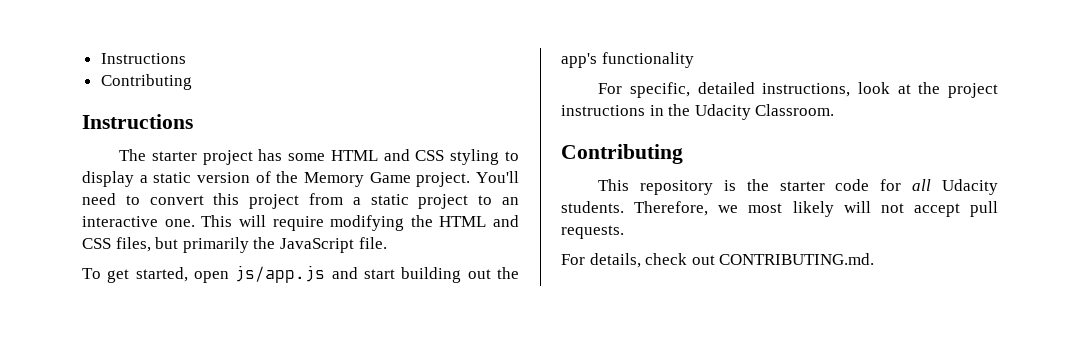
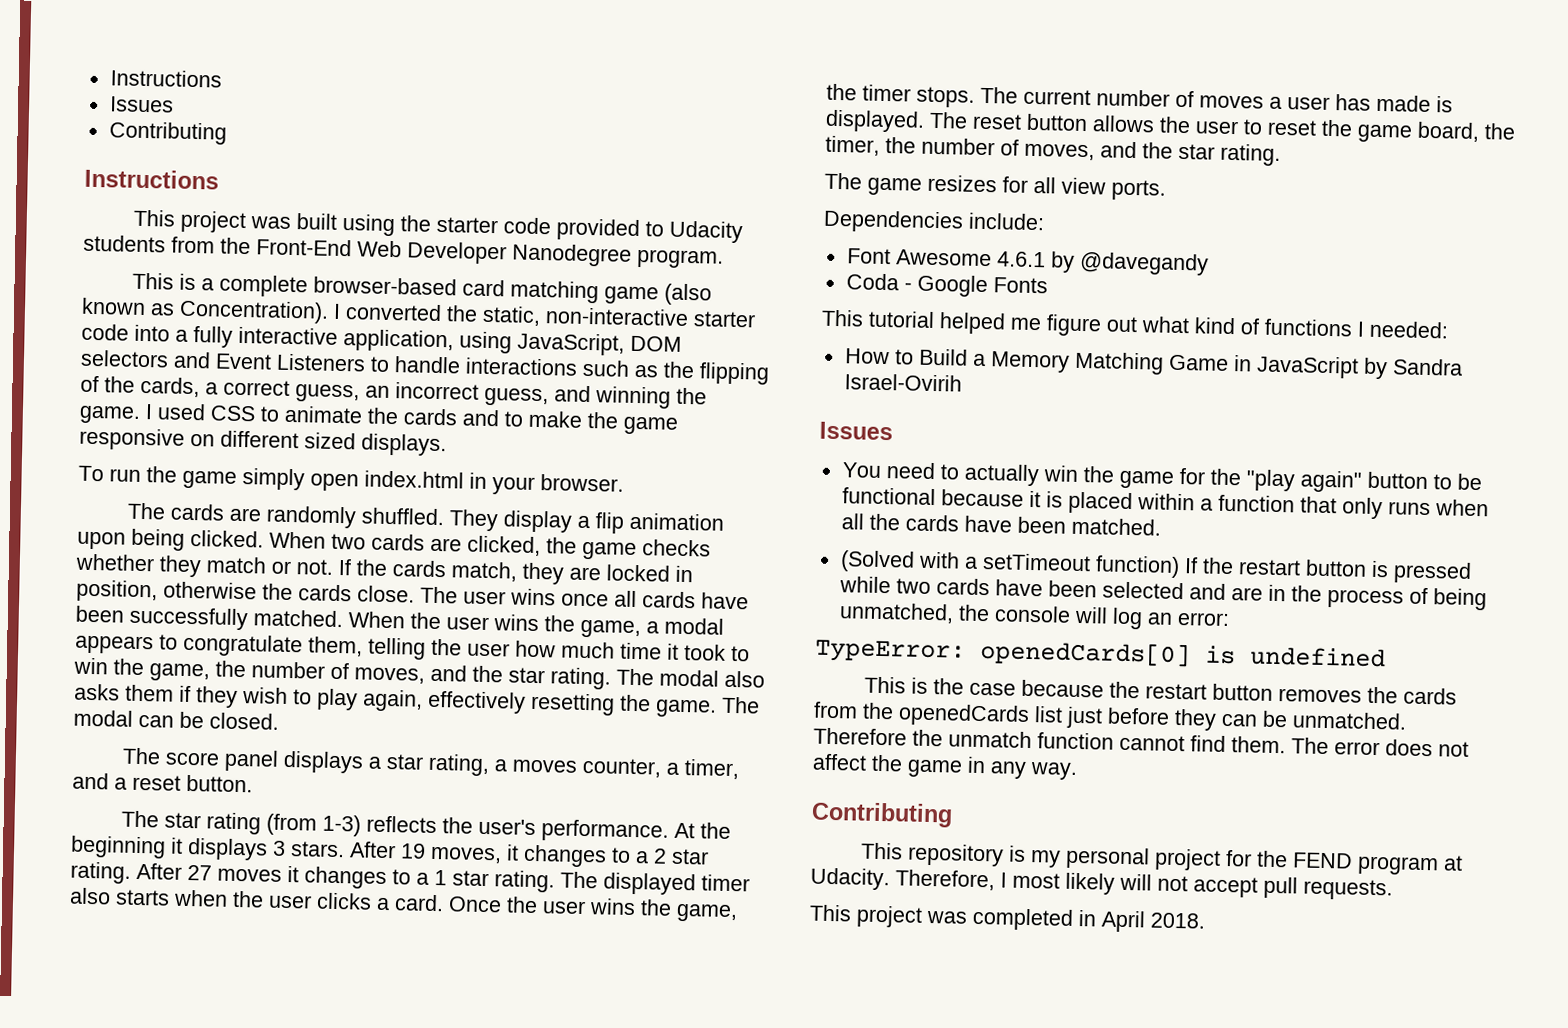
[100,53,186,64] Instructions -> [109,69,222,88] [109,96,174,113] Instructions // Issues
[119,149,519,165] [82,171,519,187] [82,193,519,209] [82,215,519,231] [82,237,387,253] [82,265,519,283] [561,52,694,68] [598,82,998,98] [561,104,835,120] [561,144,683,164] [598,179,999,195] [561,201,739,216] The starter project has some HTML and CSS styling to display a static version of the Memory Game project. You'll need to convert this project from a static project to an interactive one. This will require modifying the HTML and CSS files, but primarily the JavaScript file. // To get started, open js/app.js and start building out the app's functionality // For specific, detailed instructions, look at the project instructions in the Udacity Classroom. // Contributing // This repository is the starter code for all Udacity students. Therefore, we -> [133,209,744,244] [83,234,724,269] [132,272,713,306] [81,297,756,328] [81,323,682,356] [80,349,770,385] [80,375,707,409] [79,403,678,435] [79,427,447,457] [78,465,624,495] [127,502,725,534] [77,528,711,561] [75,553,693,585] [76,579,749,610] [75,605,724,639] [75,633,750,662] [73,657,765,690] [74,683,760,718] [73,709,279,730] [122,747,741,780] [72,772,253,793] [121,810,732,843] [70,835,709,868] [70,861,750,896] [69,887,738,923] [826,83,1453,113] [825,109,1516,143] [825,135,1281,166] [824,172,1166,201] [823,209,1045,234] [846,248,1209,276] [845,273,1048,298] [821,309,1449,339] [844,348,1463,380] [843,373,962,392] [819,421,893,441] [841,462,1482,493] [841,487,1489,520] [840,513,1161,536] [839,550,1472,584] [838,576,1487,611] [838,602,1230,630] [815,639,1386,668] [864,676,1458,705] [813,701,1407,731] [813,727,1469,757] [812,753,1078,780] [811,801,953,828] [861,842,1464,876] [810,867,1007,891] This project was built using the starter code provided to Udacity students from the Front-End Web Developer Nanodegree program. // This is a complete browser-based card matching game (also known as Concentration). I converted the static, non-interactive starter code into a fully interactive application, using JavaScript, DOM selectors and Event Listeners to handle interactions such as the flipping of the cards, a correct guess, an incorrect guess, and winning the game. I used CSS to animate the cards and to make the game responsive on different sized displays. // To run the game simply open index.html in your browser. // The cards are randomly shuffled. They display a flip animation upon being clicked. When two cards are clicked, the game checks whether they match or not. If the cards match, they are locked in position, otherwise the cards close. The user wins once all cards have been successfully matched. When the user wins the game, a modal appears to congratulate them, telling the user how much time it took to win the game, the number of moves, and the star rating. The modal also asks them if they wish to play again, effectively resetting the game. The modal can be closed. // The score panel displays a star rating, a moves counter, a timer, and a reset button. // The star rating (from 1-3) reflects the user's performance. At the beginning it displays 3 stars. After 19 moves, it changes to a 2 star rating. After 27 moves it changes to a 1 star rating. The displayed timer also starts when the user clicks a card. Once the user wins the game, the timer stops. The current number of moves a user has made is displayed. The reset button allows the user to reset the game board, the timer, the number of moves, and the star rating. // The game resizes for all view ports. // Dependencies include: // Font Awesome 4.6.1 by @davegandy // Coda - Google Fonts // This tutorial helped me figure out what kind of functions I needed: // How to Build a Memory Matching Game in JavaScript by Sandra Israel-Ovirih // Issues // You need to actually win the game for the "play again" button to be functional because it is placed within a function that only runs when all the cards have been matched. // (Solved with a setTimeout function) If the restart button is pressed while two cards have been selected and are in the process of being unmatched, the console will log an error: // TypeError: openedCards[0] is undefined // This is the case because the restart button removes the cards from the openedCards list just before they can be unmatched. Therefore the unmatch function cannot find them. The error does not affect the game in any way. // Contributing // This repository is my personal project for the FEND program at Udacity. Therefore, I
[561,253,875,268] For details, check out CONTRIBUTING.md. -> [809,904,1205,933] This project was completed in April 2018.

